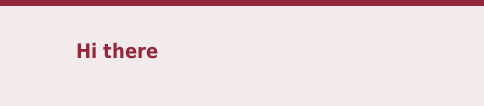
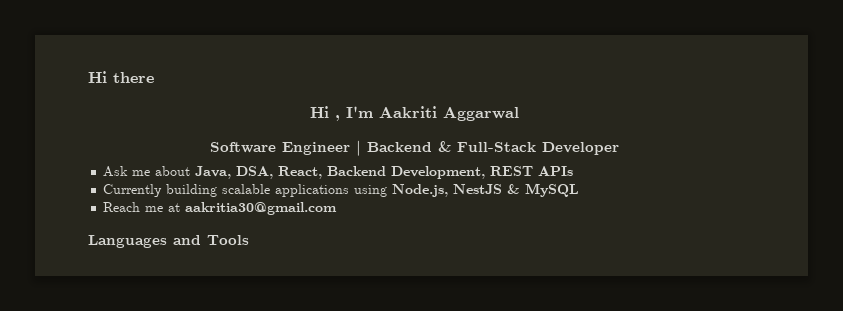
(158, 50) none -> [309,106,519,121] [209,140,619,156] [103,166,574,179] [103,183,580,197] [103,202,338,215] [88,235,249,248] // Hi , I'm Aakriti Aggarwal // Software Engineer | Backend & Full-Stack Developer // Ask me about Java, DSA, React, Backend Development, REST APIs // Currently building scalable applications using Node.js, NestJS & MySQL // Reach me at aakritia30@gmail.com // Languages and Tools

